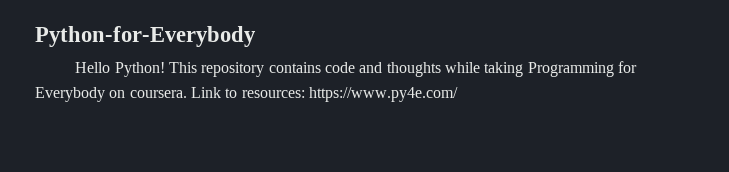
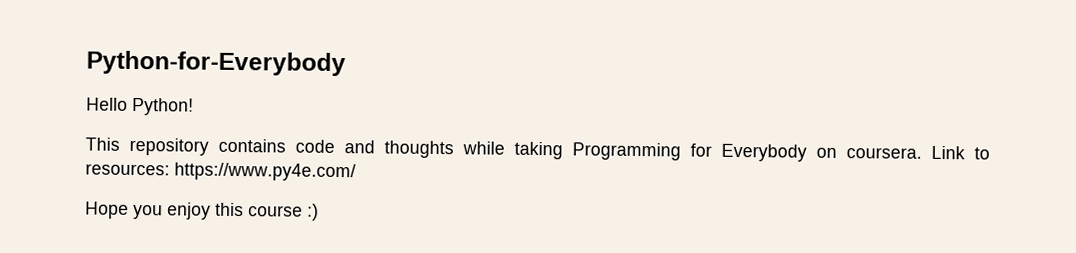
(165, 69) none -> (194, 106) //
(458, 94) none -> [85,201,319,221] // Hope you enjoy this course :)

